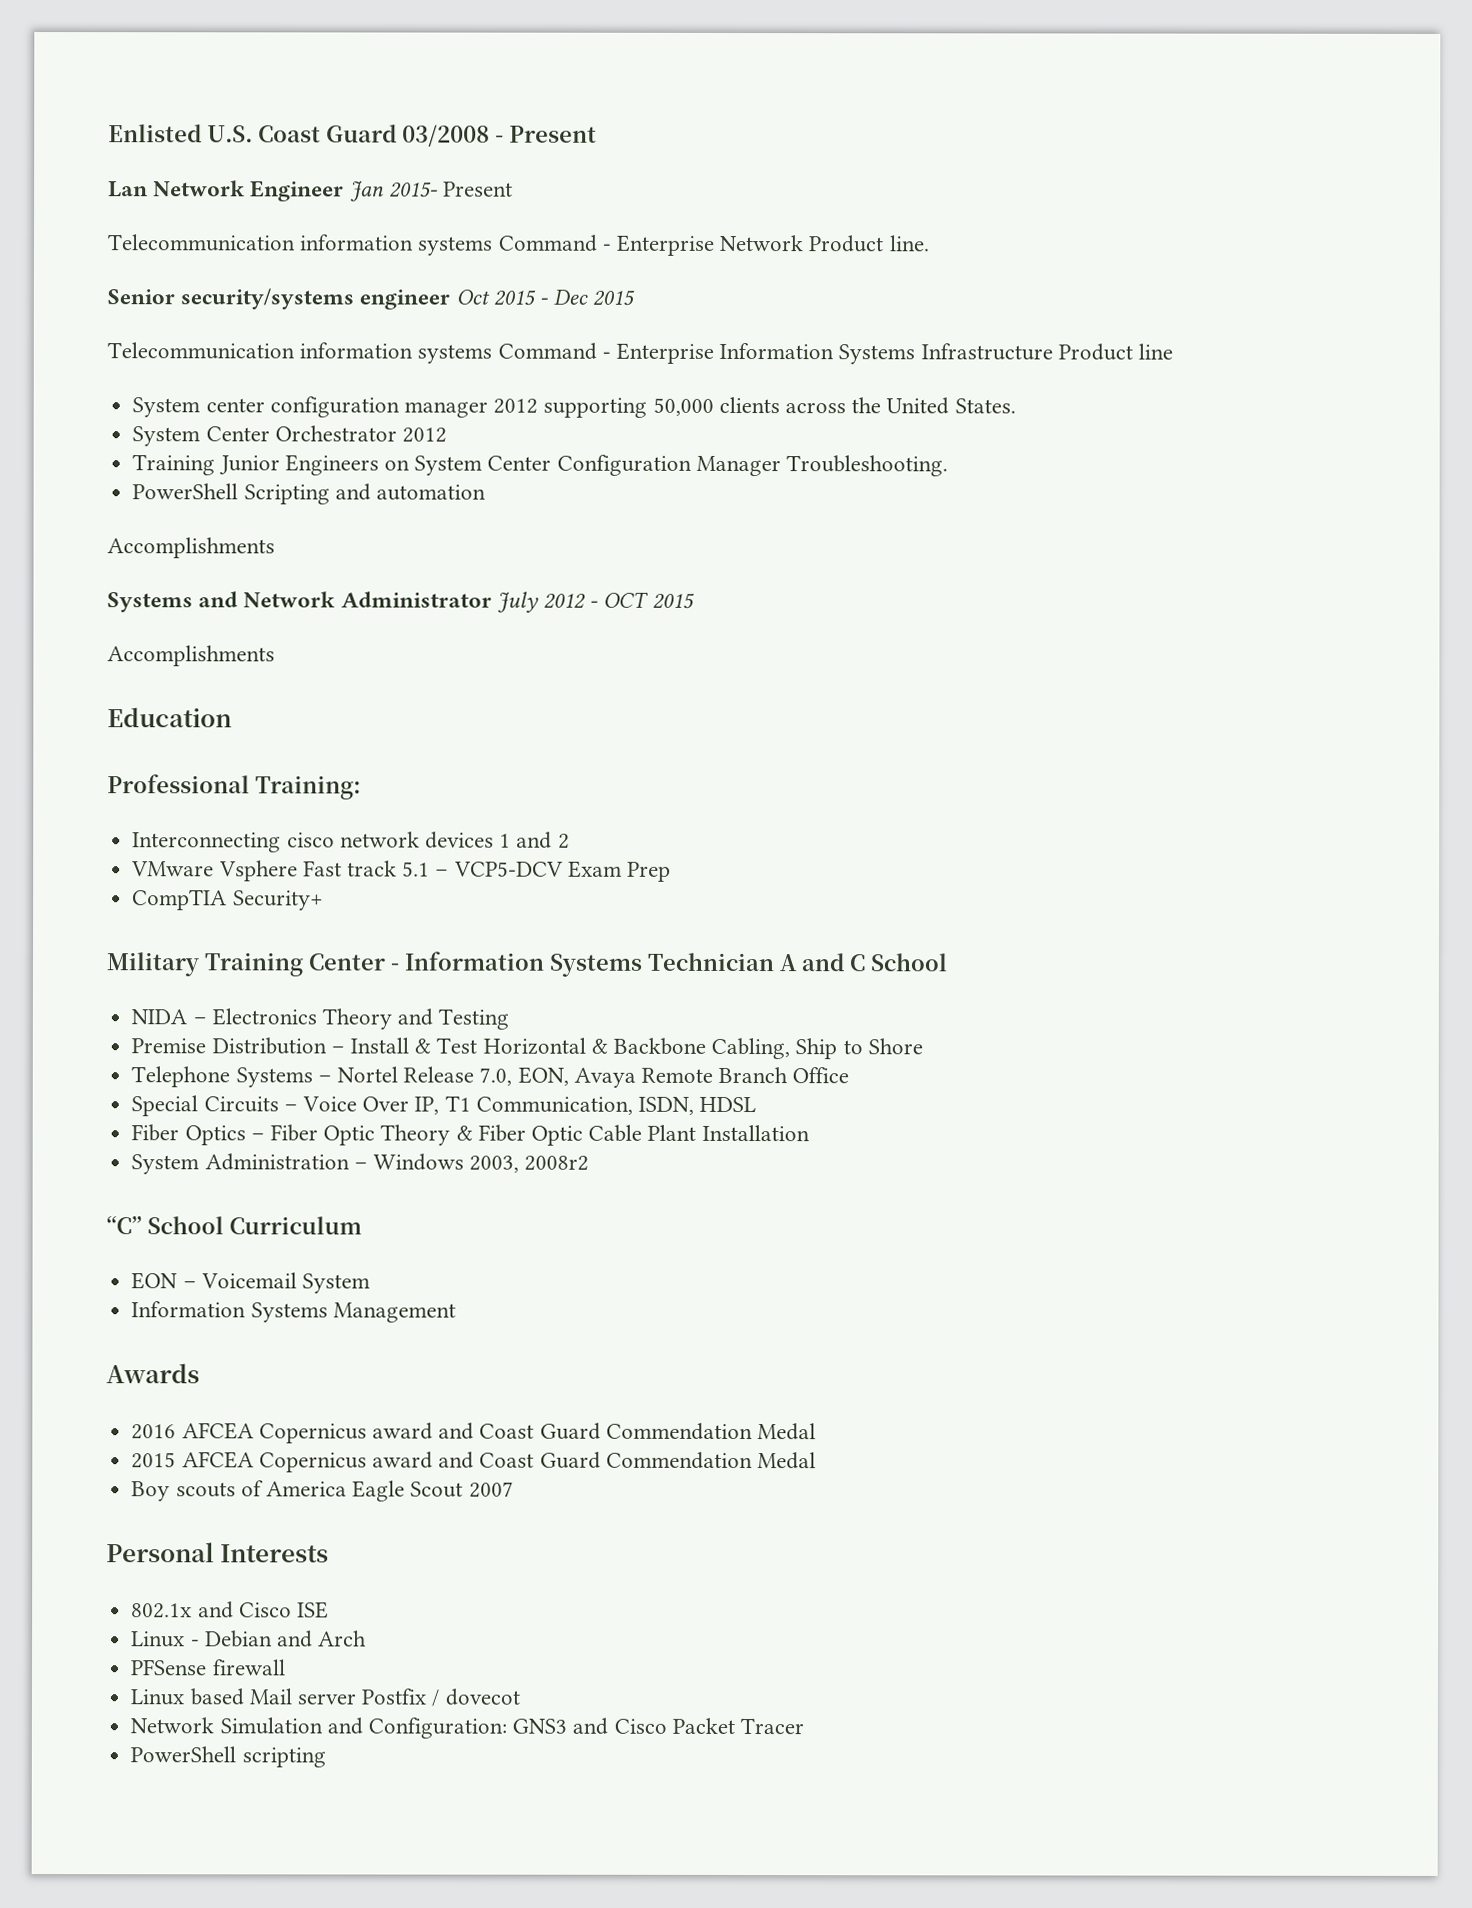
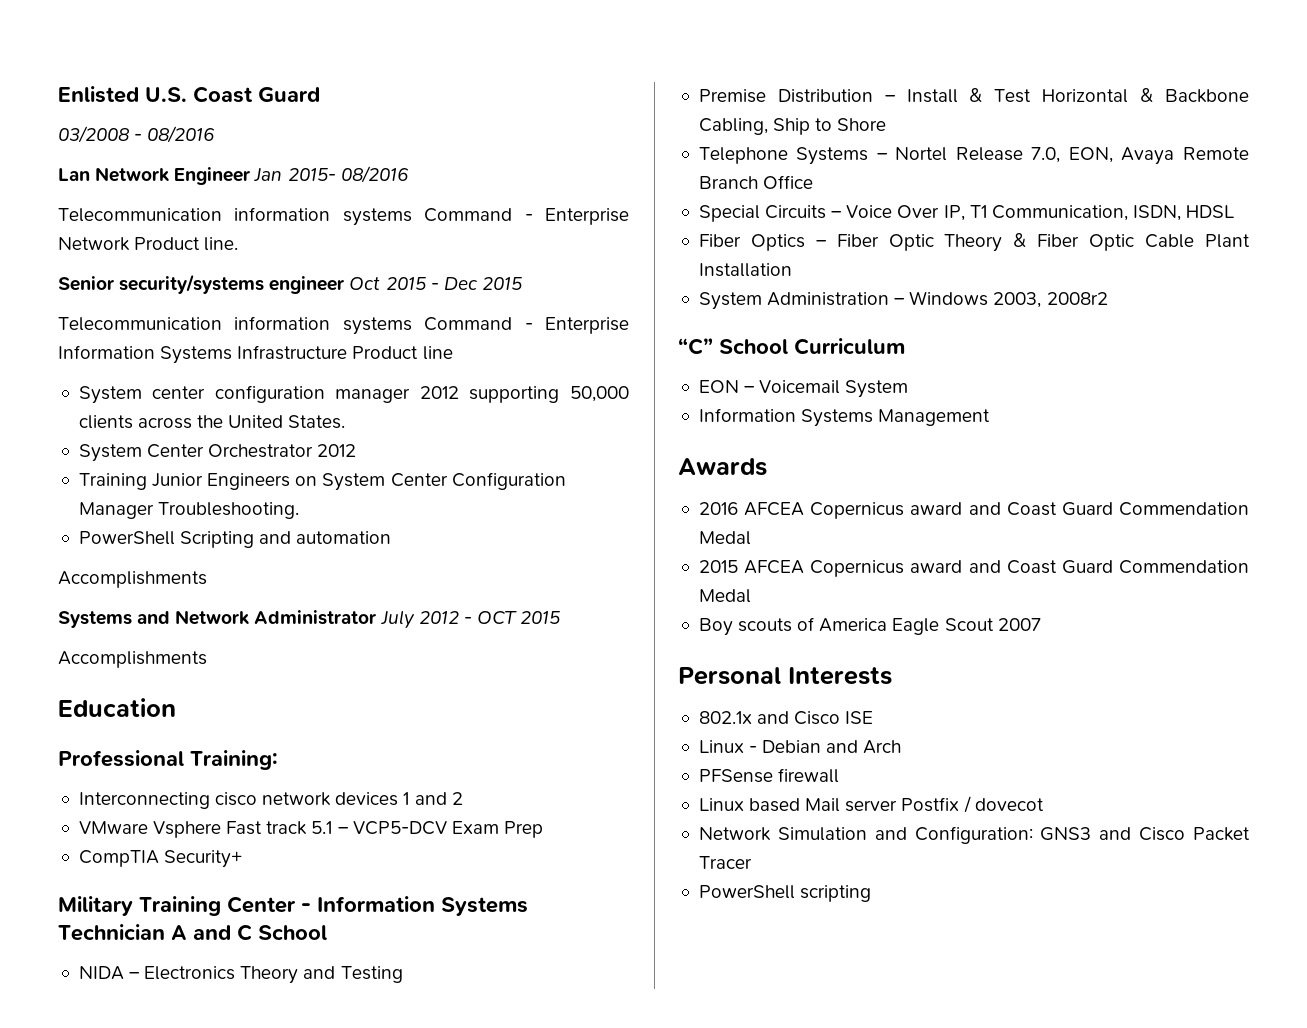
(397, 133) none -> (320, 94) //
[509,125,597,143] Present -> [147,126,216,143] 08/2016
[443,181,514,197] Present -> [340,166,409,183] 08/2016

